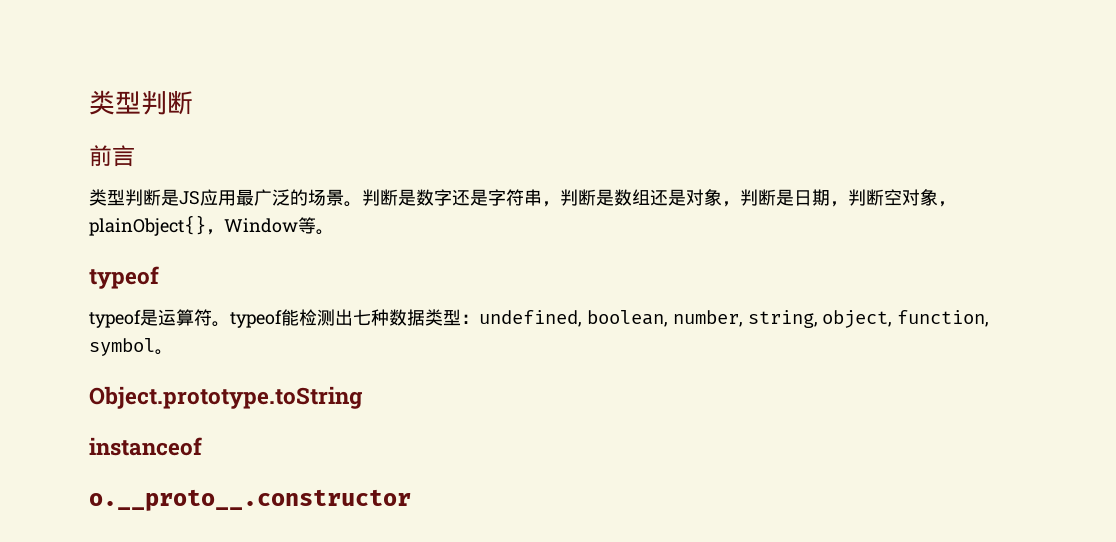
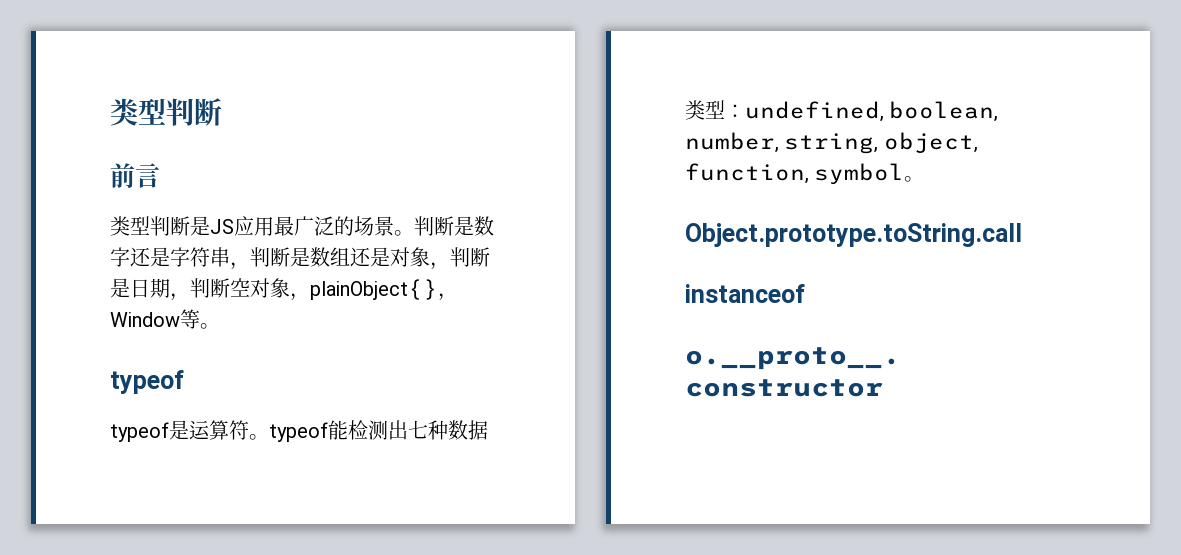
[89,386,363,409] Object.prototype.toString -> [685,223,1022,247] Object.prototype.toString.call

